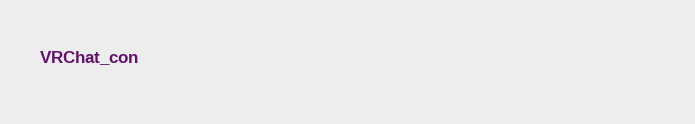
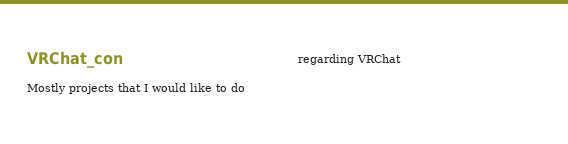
(138, 58) none -> [27,83,245,94] [298,54,401,65] // Mostly projects that I would like to do regarding VRChat

